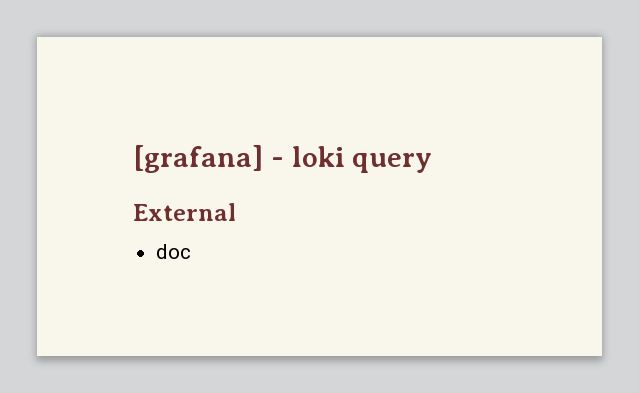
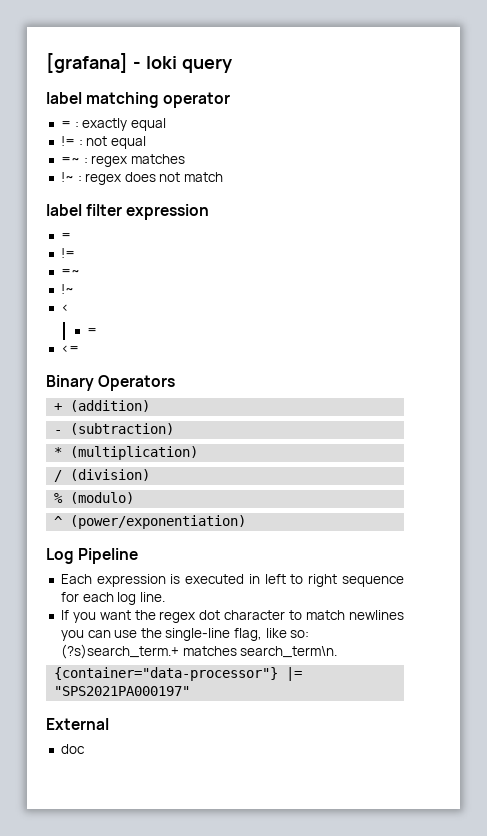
(433, 163) none -> [46,92,231,108] [60,118,166,131] [60,136,146,149] [60,154,185,167] [60,172,224,185] [46,204,210,220] [60,233,71,240] [60,248,75,258] [60,269,80,276] [60,284,74,294] [60,304,69,312] [87,328,98,335] [60,345,79,353] [46,375,176,391] [54,400,151,412] [54,423,175,435] [54,446,199,460] [54,469,151,482] [54,492,135,504] [54,515,247,529] [46,548,139,564] [60,574,405,587] [60,592,165,605] [60,610,404,623] [60,628,310,641] [60,644,338,659] [54,667,303,681] [54,686,191,696] // label matching operator // = : exactly equal // != : not equal // =~ : regex matches // !~ : regex does not match // label filter expression // = // != // =~ // !~ // < // = // <= // Binary Operators // + (addition) // - (subtraction) // * (multiplication) // / (division) // % (modulo) // ^ (power/exponentiation) // Log Pipeline // Each expression is executed in left to right sequence for each log line. // If you want the regex dot character to match newlines you can use the single-line flag, like so: (?s)search_term.+ matches search_term\n. // {container="data-processor"} |= "SPS2021PA000197"

